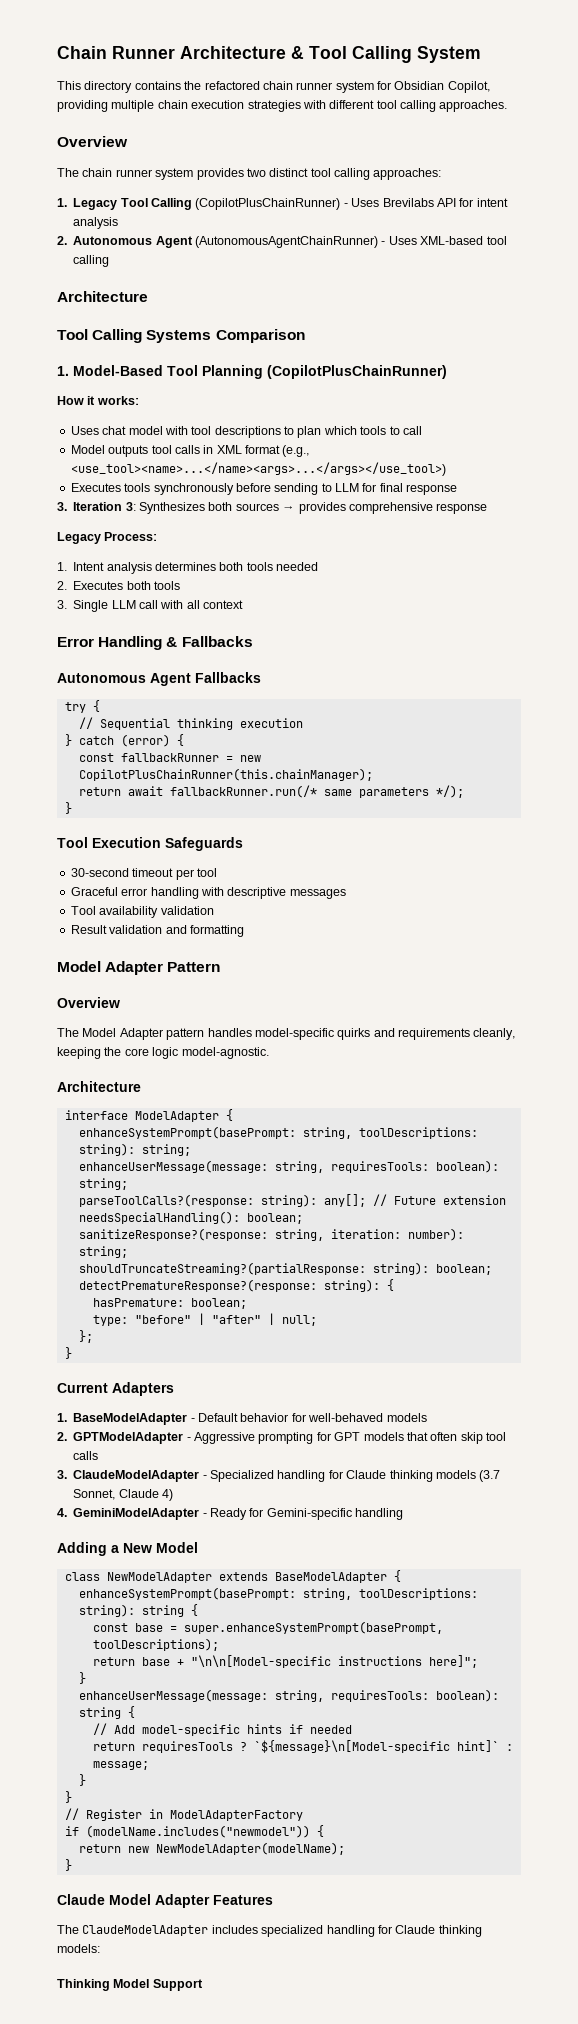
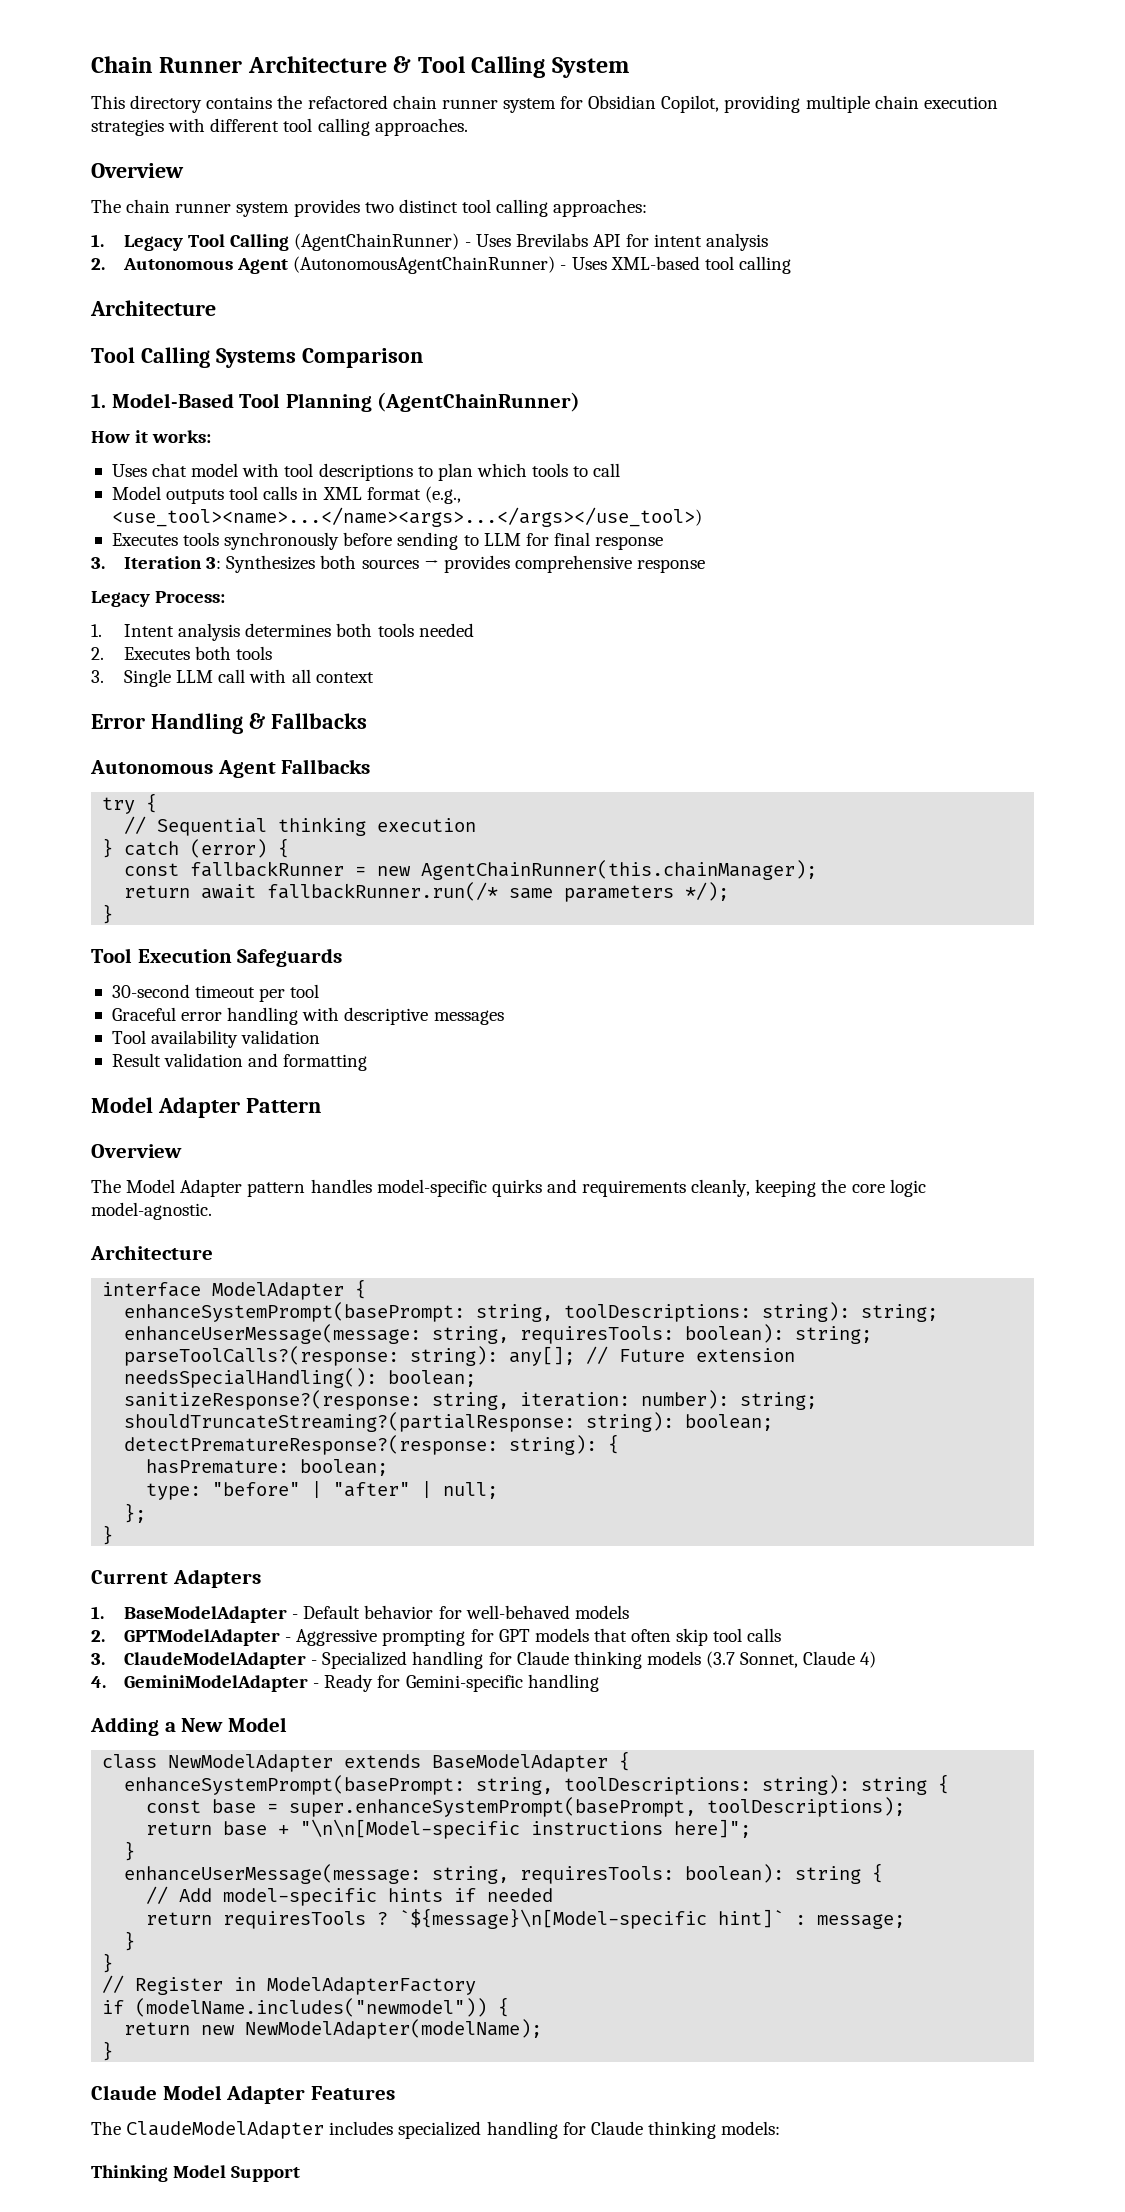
[195,198,341,210] (CopilotPlusChainRunner) -> [294,233,460,251] (AgentChainRunner)
[267,365,447,379] (CopilotPlusChainRunner) -> [377,392,581,412] (AgentChainRunner)
[78,768,373,781] CopilotPlusChainRunner(this.chainManager); -> [421,860,818,880] AgentChainRunner(this.chainManager);

